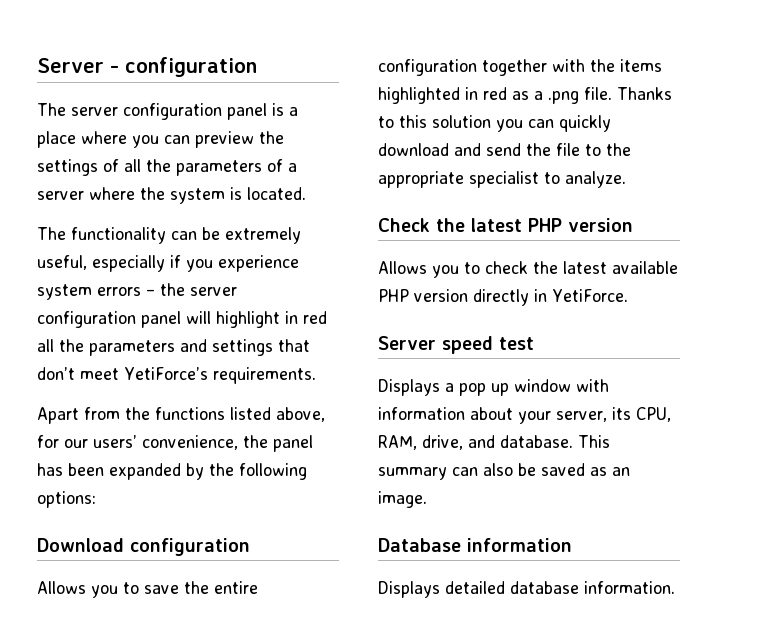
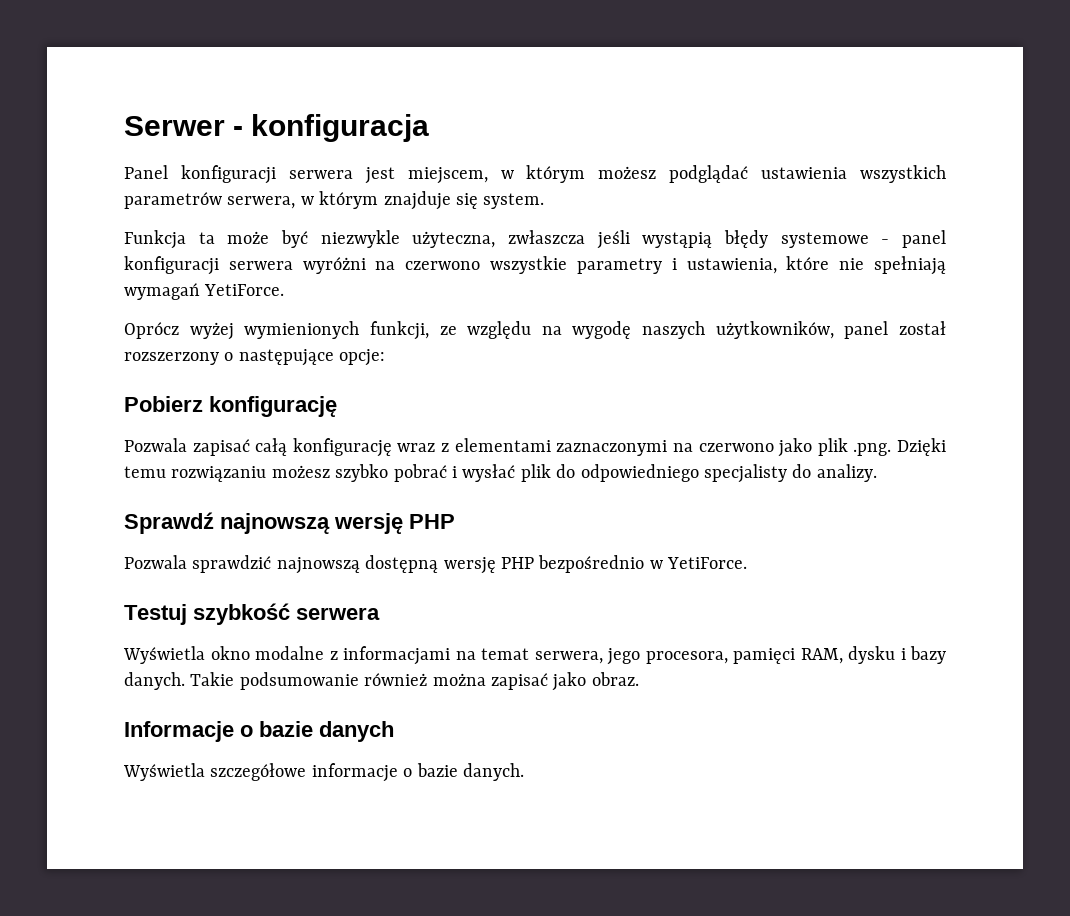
[37,57,257,77] [37,103,298,120] [37,131,284,148] [37,159,297,176] [37,187,306,204] [37,227,301,244] [37,255,299,272] [37,283,237,300] [37,311,327,328] [37,339,310,356] [37,367,316,384] [37,407,325,424] [37,435,313,452] [37,463,307,480] [37,491,96,508] [37,538,250,556] [37,581,258,598] [378,59,662,76] [378,87,672,104] [378,115,611,132] [378,143,631,156] [378,171,626,188] [378,218,633,232] [378,261,678,278] [378,289,628,306] [378,336,534,354] [378,379,609,396] [378,407,671,424] [378,435,610,450] [378,463,630,480] [378,491,427,508] [378,538,572,552] [378,581,675,598] Server - configuration // The server configuration panel is a place where you can preview the settings of all the parameters of a server where the system is located. // The functionality can be extremely useful, especially if you experience system errors – the server configuration panel will highlight in red all the parameters and settings that don’t meet YetiForce’s requirements. // Apart from the functions listed above, for our users’ convenience, the panel has been expanded by the following options: // Download configuration // Allows you to save the entire configuration together with the items highlighted in red as a .png file. Thanks to this solution you can quickly download and send the file to the appropriate specialist to analyze. // Check the latest PHP version // Allows you to check the latest available PHP version directly in YetiForce. // Server speed test // Displays a pop up window with information about your server, its CPU, RAM, drive, and database. This summary can also be saved as an image. // Database information // Displays detailed database information. -> [124,114,430,142] [124,165,946,184] [124,191,545,210] [124,230,946,249] [124,256,946,275] [124,283,285,300] [124,321,946,340] [124,349,386,366] [124,396,337,417] [124,438,946,457] [124,464,877,483] [124,512,455,534] [124,555,748,574] [124,603,380,625] [123,646,946,665] [124,672,639,691] [124,721,394,742] [123,763,524,782] Serwer - konfiguracja // Panel konfiguracji serwera jest miejscem, w którym możesz podglądać ustawienia wszystkich parametrów serwera, w którym znajduje się system. // Funkcja ta może być niezwykle użyteczna, zwłaszcza jeśli wystąpią błędy systemowe - panel konfiguracji serwera wyróżni na czerwono wszystkie parametry i ustawienia, które nie spełniają wymagań YetiForce. // Oprócz wyżej wymienionych funkcji, ze względu na wygodę naszych użytkowników, panel został rozszerzony o następujące opcje: // Pobierz konfigurację // Pozwala zapisać całą konfigurację wraz z elementami zaznaczonymi na czerwono jako plik .png. Dzięki temu rozwiązaniu możesz szybko pobrać i wysłać plik do odpowiedniego specjalisty do analizy. // Sprawdź najnowszą wersję PHP // Pozwala sprawdzić najnowszą dostępną wersję PHP bezpośrednio w YetiForce. // Testuj szybkość serwera // Wyświetla okno modalne z informacjami na temat serwera, jego procesora, pamięci RAM, dysku i bazy danych. Takie podsumowanie również można zapisać jako obraz. // Informacje o bazie danych // Wyświetla szczegółowe informacje o bazie danych.

